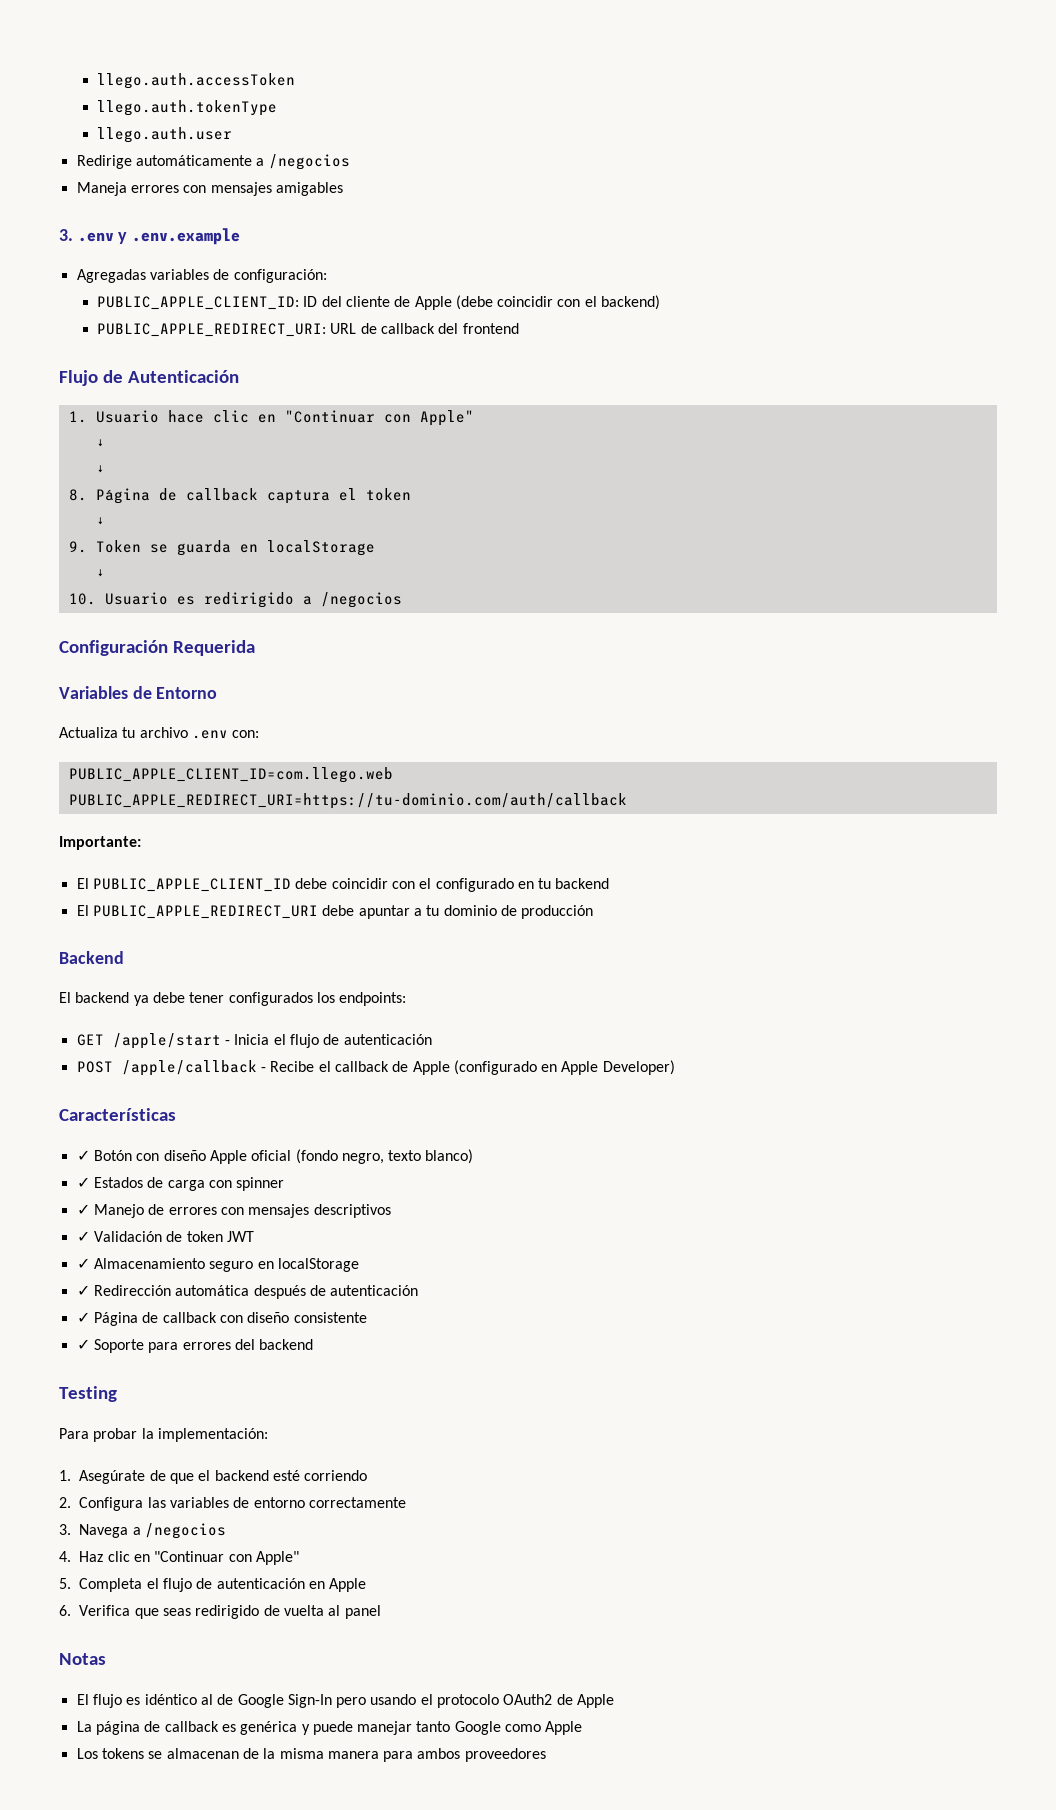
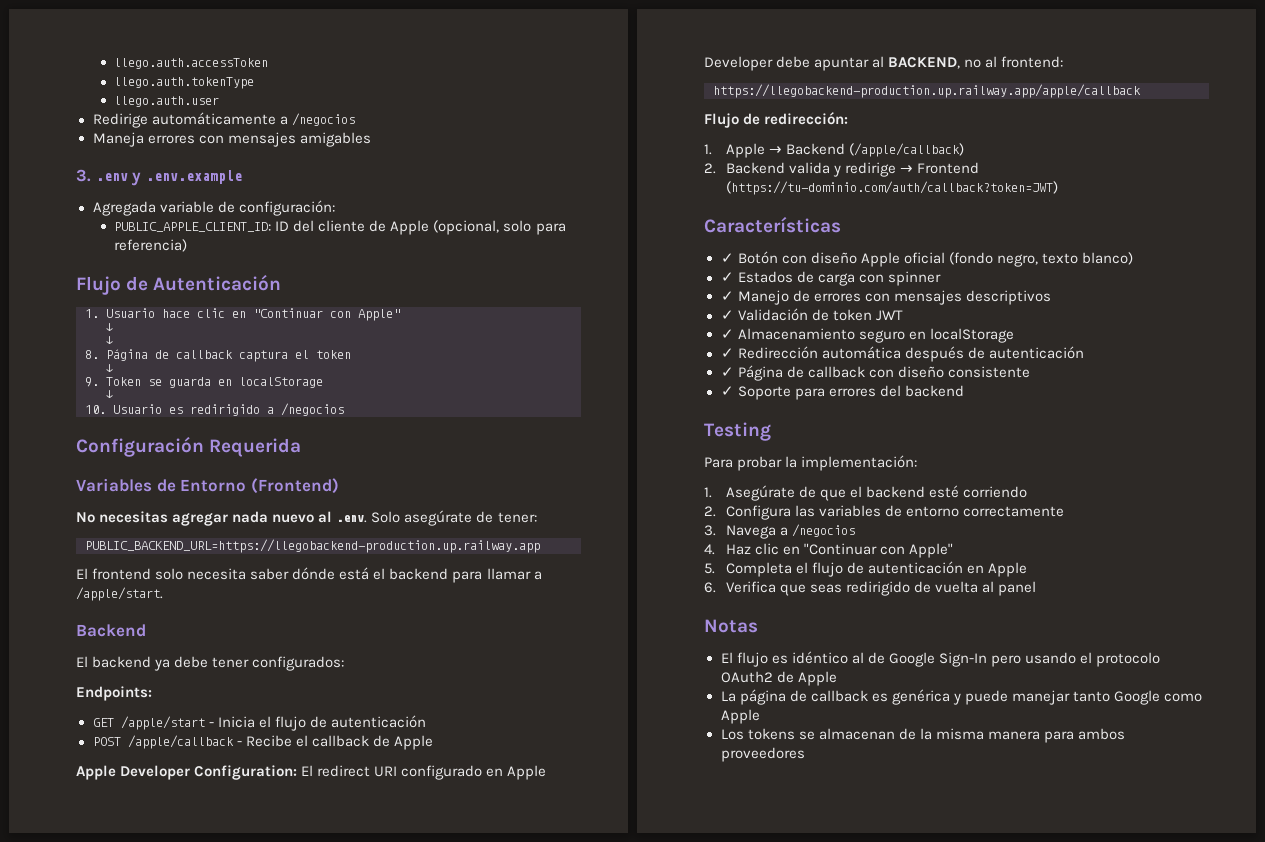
[76,269,209,283] Agregadas variables -> [92,201,214,216] Agregada variable
[455,295,661,310] [96,323,519,337] (debe coincidir con el backend) // PUBLIC_APPLE_REDIRECT_URI: URL de callback del frontend -> [433,220,566,235] [114,239,188,252] (opcional, solo para referencia)
[59,727,260,739] [68,767,393,783] [68,793,627,809] [59,836,141,850] [76,878,610,892] [76,905,594,919] // Actualiza tu archivo .env con: // PUBLIC_APPLE_CLIENT_ID=com.llego.web // PUBLIC_APPLE_REDIRECT_URI=https://tu-dominio.com/auth/callback // Importante: // El PUBLIC_APPLE_CLIENT_ID debe coincidir con el configurado en tu backend // El PUBLIC_APPLE_REDIRECT_URI debe apuntar a tu dominio de producción -> [250,478,339,494] [76,510,537,526] [85,539,540,553] [76,567,542,583] [76,587,163,601] (Frontend) // No necesitas agregar nada nuevo al .env. Solo asegúrate de tener: // PUBLIC_BACKEND_URL=https://llegobackend-production.up.railway.app // El frontend solo necesita saber dónde está el backend para llamar a /apple/start.
[228,992,407,1006] configurados los endpoints: -> [252,656,345,671] [76,686,152,701] configurados: // Endpoints:
[453,1060,675,1075] (configurado en Apple Developer) -> [76,765,547,780] [704,56,1064,71] [713,84,1141,98] [704,112,849,128] [704,143,964,158] [704,162,979,177] [725,181,1058,195] // Apple Developer Configuration: El redirect URI configurado en Apple Developer debe apuntar al BACKEND, no al frontend: // https://llegobackend-production.up.railway.app/apple/callback // Flujo de redirección: // 1. Apple → Backend (/apple/callback) // 2. Backend valida y redirige → Frontend (https://tu-dominio.com/auth/callback?token=JWT)

